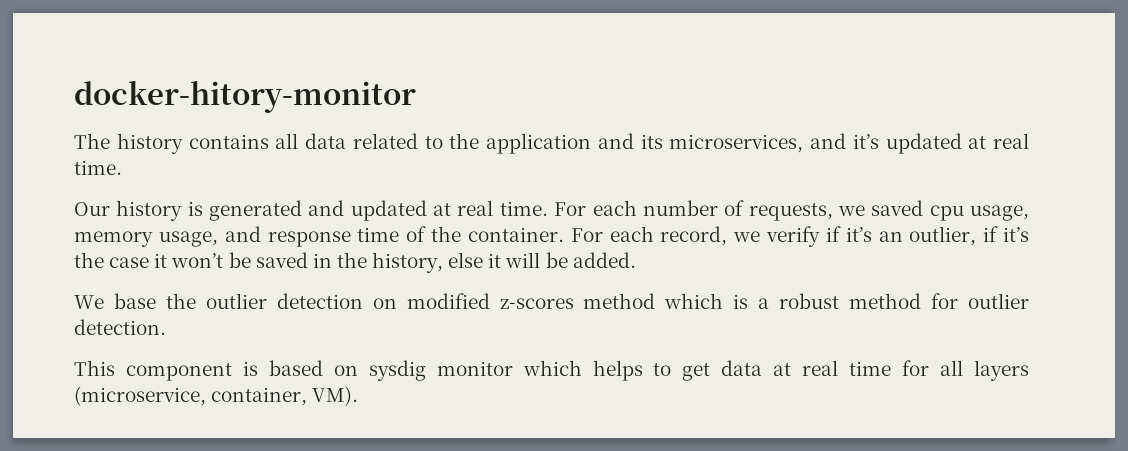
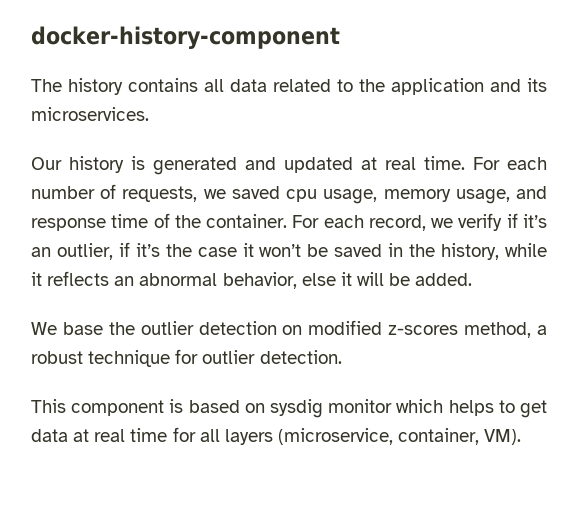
[74,80,416,113] docker-hitory-monitor -> [31,26,340,49] docker-history-component
[669,133,1029,154] [74,160,122,175] microservices, and it’s updated at real time. -> [31,107,149,121] microservices.
(444, 262) none -> [504,243,547,257] [31,271,297,289] while it reflects an abnormal behavior,
[583,293,749,309] method which is -> [464,322,532,338] method,
[849,293,922,309] method -> [88,350,171,367] technique

